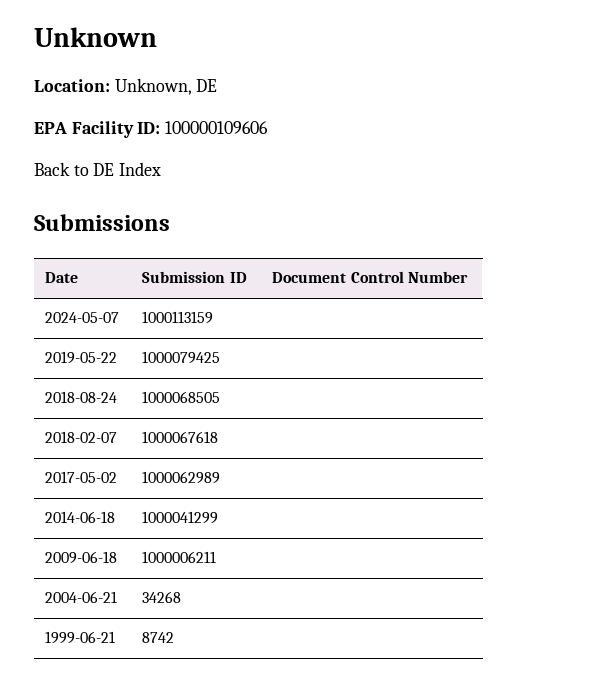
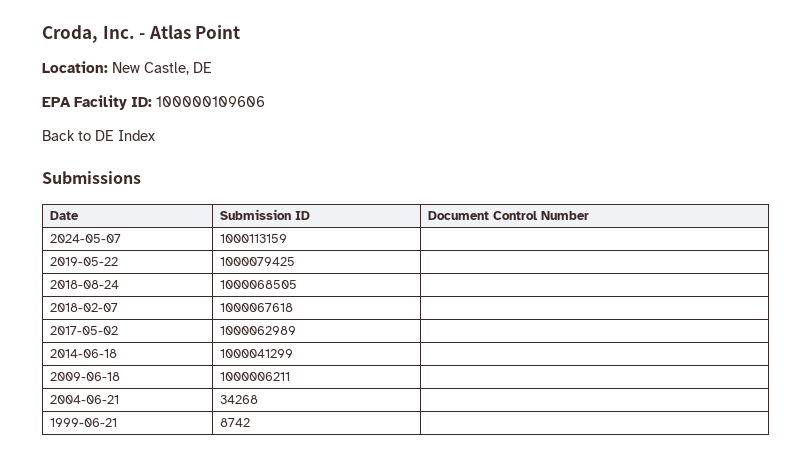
[34,27,157,47] Unknown -> [42,25,241,43] Croda, Inc. - Atlas Point
[114,78,192,95] Unknown, -> [112,62,189,75] New Castle,

